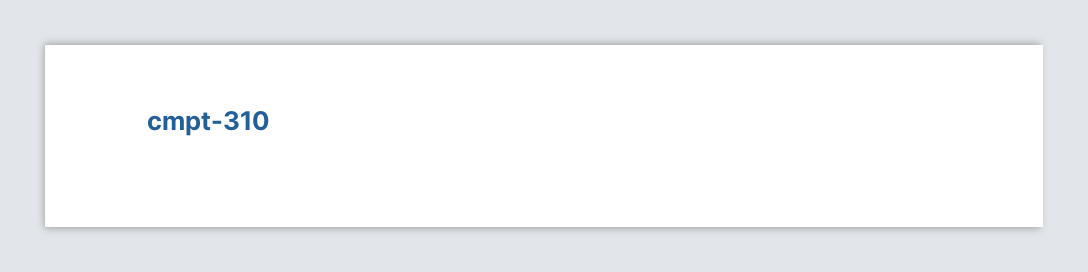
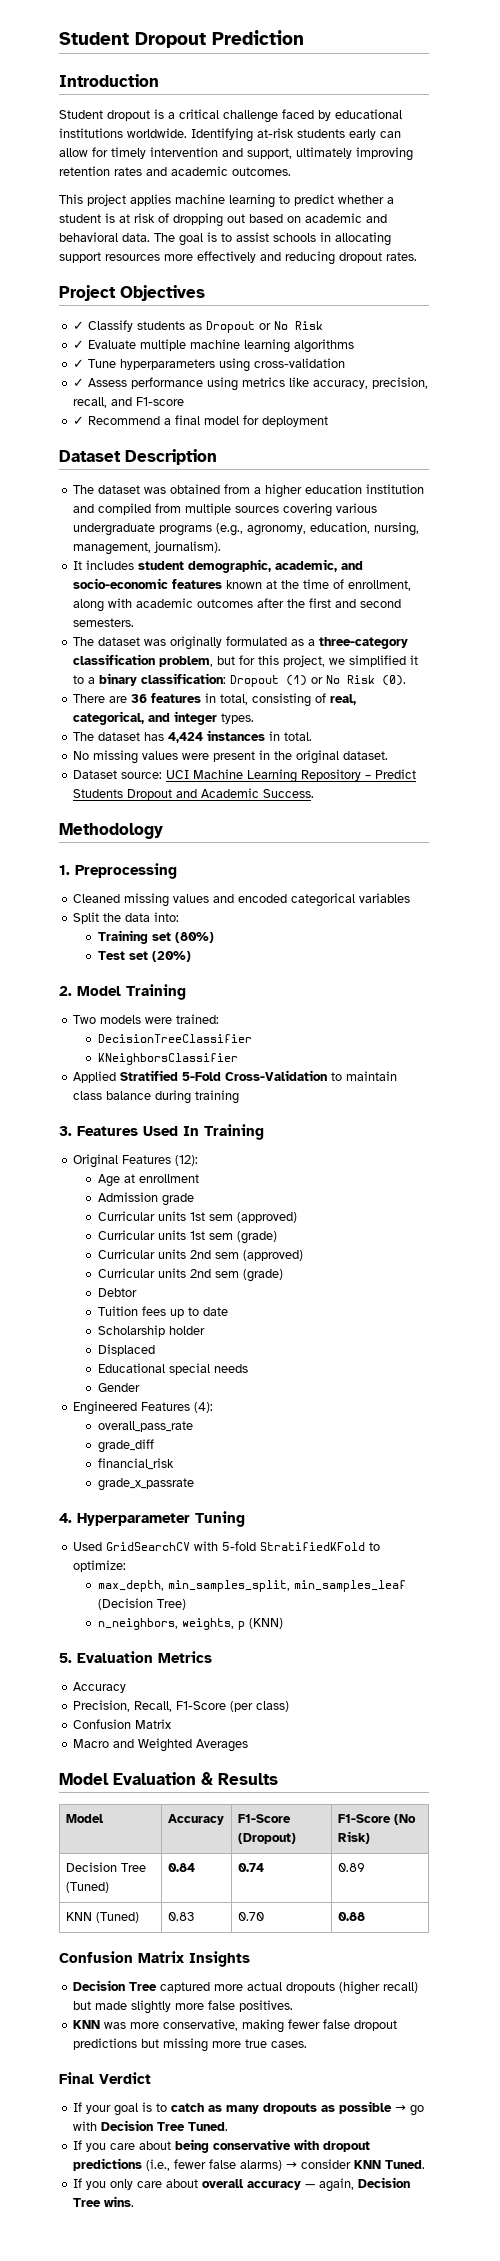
[147,111,270,136] cmpt-310 -> [59,30,304,48] [59,74,159,87] [59,109,402,123] [59,128,401,142] [59,147,413,161] [59,166,291,176] [59,194,394,208] [59,213,387,227] [59,232,391,246] [59,251,417,265] [59,285,205,301] [73,320,324,333] [73,339,355,353] [73,358,346,372] [73,377,429,391] [73,397,185,408] [73,415,329,427] [59,449,217,465] [73,484,425,498] [73,503,378,517] [73,522,420,536] [73,541,222,555] [73,559,364,573] [73,578,412,591] [73,598,402,612] [73,618,135,627] [73,636,409,650] [73,654,419,667] [73,673,407,687] [73,693,357,707] [73,711,255,725] [73,730,313,743] [73,750,389,764] [73,769,417,783] [73,788,315,800] [59,823,163,839] [59,863,177,879] [73,893,411,907] [73,912,180,924] [98,930,215,944] [98,951,192,962] [59,984,186,1000] [73,1014,220,1024] [98,1034,253,1043] [98,1053,239,1065] [73,1070,398,1083] [73,1090,240,1104] [59,1124,264,1140] [73,1154,199,1168] [98,1174,200,1187] [98,1192,195,1206] [98,1211,298,1223] [98,1230,278,1244] [98,1249,304,1261] [98,1268,284,1282] [98,1288,138,1297] [98,1306,229,1318] [98,1325,206,1337] [98,1344,156,1356] [98,1363,249,1375] [98,1383,141,1392] [73,1401,214,1415] [98,1421,194,1432] [98,1439,155,1453] [98,1458,175,1470] [98,1478,195,1491] [59,1511,245,1527] [73,1541,381,1551] [73,1560,127,1572] [98,1580,407,1592] [98,1598,187,1610] [98,1618,284,1630] [59,1651,212,1663] [73,1682,127,1693] [73,1700,290,1712] [73,1719,172,1729] [73,1738,249,1752] [59,1772,278,1785] [65,1814,104,1823] [167,1814,224,1825] [237,1814,291,1823] [237,1833,296,1844] [337,1814,416,1825] [337,1831,370,1844] [65,1862,146,1872] [65,1882,109,1893] [167,1863,195,1872] [237,1863,264,1872] [337,1863,365,1872] [65,1912,139,1923] [167,1912,194,1921] [237,1912,264,1921] [337,1912,365,1921] [59,1951,250,1967] [73,1980,419,1995] [73,2000,294,2014] [73,2019,398,2033] [73,2038,308,2052] [59,2072,151,2084] [73,2101,425,2116] [73,2120,229,2131] [73,2139,371,2153] [73,2158,426,2171] [73,2177,411,2192] [73,2196,135,2207] Student Dropout Prediction // Introduction // Student dropout is a critical challenge faced by educational institutions worldwide. Identifying at-risk students early can allow for timely intervention and support, ultimately improving retention rates and academic outcomes. // This project applies machine learning to predict whether a student is at risk of dropping out based on academic and behavioral data. The goal is to assist schools in allocating support resources more effectively and reducing dropout rates. // Project Objectives // ✓ Classify students as Dropout or No Risk // ✓ Evaluate multiple machine learning algorithms // ✓ Tune hyperparameters using cross-validation // ✓ Assess performance using metrics like accuracy, precision, recall, and F1-score // ✓ Recommend a final model for deployment // Dataset Description // The dataset was obtained from a higher education institution and compiled from multiple sources covering various undergraduate programs (e.g., agronomy, education, nursing, management, journalism). // It includes student demographic, academic, and socio-economic features known at the time of enrollment, along with academic outcomes after the first and second semesters. // The dataset was originally formulated as a three-category classification problem, but for this project, we simplified it to a binary classification: Dropout (1) or No Risk (0). // There are 36 features in total, consisting of real, categorical, and integer types. // The dataset has 4,424 instances in total. // No missing values were present in the original dataset. // Dataset source: UCI Machine Learning Repository – Predict Students Dropout and Academic Success. // Methodology // 1. Preprocessing // Cleaned missing values and encoded categorical variables // Split the data into: // Training set (80%) // Test set (20%) // 2. Model Training // Two models were trained: // DecisionTreeClassifier // KNeighborsClassifier // Applied Stratified 5-Fold Cross-Validation to maintain class balance during training // 3. Features Used In Training // Original Features (12): // Age at enrollment // Admission grade // Curricular units 1st sem (approved) // Curricular units 1st sem (grade) // Curricular units 2nd sem (approved) // Curricular units 2nd sem (grade) // Debtor // Tuition fees up to date // Scholarship holder // Displaced // Educational special needs // Gender // Engineered Features (4): // overall_pass_rate // grade_diff // financial_risk // grade_x_passrate // 4. Hyperparameter Tuning // Used GridSearchCV with 5-fold StratifiedKFold to optimize: // max_depth, min_samples_split, min_samples_leaf (Decision Tree) // n_neighbors, weights, p (KNN) // 5. Evaluation Metrics // Accuracy // Precision, Recall, F1-Score (per class) // Confusion Matrix // Macro and Weighted Averages // Model Evaluation & Results // Model | Accuracy | F1-Score (Dropout) | F1-Score (No Risk) // Decision Tree (Tuned) | 0.84 | 0.74 | 0.89 // KNN (Tuned) | 0.83 | 0.70 | 0.88 // Confusion Matrix Insights // Decision Tree captured more actual dropouts (higher recall) but made slightly more false positives. // KNN was more conservative, making fewer false dropout predictions but missing more true cases. // Final Verdict // If your goal is to catch as many dropouts as possible → go with Decision Tree Tuned. // If you care about being conservative with dropout predictions (i.e., fewer false alarms) → consider KNN Tuned. // If you only care about overall accuracy — again, Decision Tree wins.

